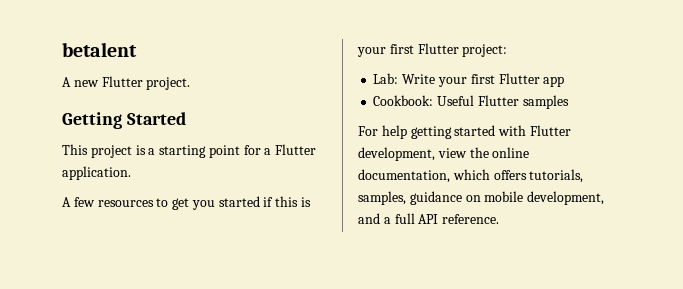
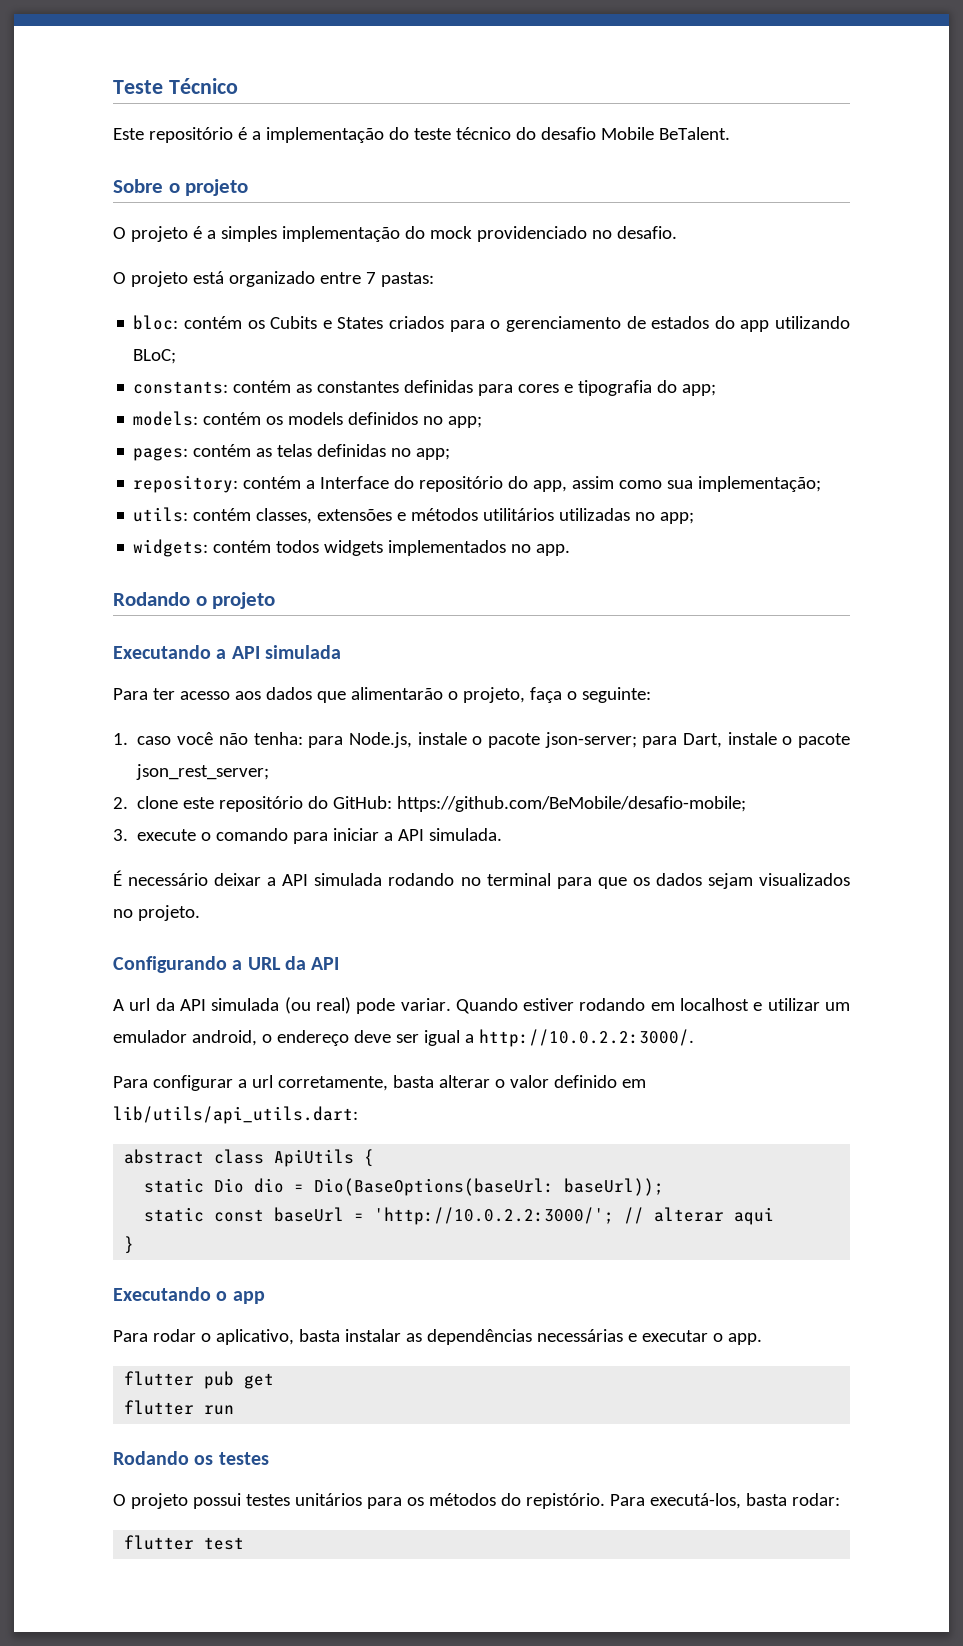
[62,42,137,57] [62,76,191,90] [62,112,186,129] [62,144,317,158] [62,166,131,180] [62,196,312,210] [357,43,508,57] [373,73,565,87] [373,95,569,109] [358,125,571,139] [358,147,530,161] [358,169,584,183] [358,191,605,205] [358,213,500,224] betalent // A new Flutter project. // Getting Started // This project is a starting point for a Flutter application. // A few resources to get you started if this is your first Flutter project: // Lab: Write your first Flutter app // Cookbook: Useful Flutter samples // For help getting started with Flutter development, view the online documentation, which offers tutorials, samples, guidance on mobile development, and a full API reference. -> [113,78,238,94] [113,127,730,143] [113,179,249,196] [113,226,677,242] [113,271,434,287] [133,315,850,332] [133,349,177,364] [133,380,717,396] [133,411,483,428] [133,444,451,461] [133,475,822,493] [133,507,695,524] [133,539,571,557] [113,592,276,609] [113,645,341,659] [113,687,651,703] [113,732,850,748] [136,764,270,780] [113,796,747,812] [113,828,503,844] [113,870,850,889] [113,905,200,921] [113,956,340,973] [113,997,850,1014] [113,1029,694,1047] [113,1075,646,1091] [113,1106,358,1124] [124,1149,375,1167] [144,1178,665,1196] [144,1207,775,1225] [124,1236,135,1254] [113,1287,265,1304] [113,1329,762,1345] [124,1371,275,1389] [124,1400,235,1415] [113,1451,269,1465] [113,1493,840,1509] [124,1535,245,1550] Teste Técnico // Este repositório é a implementação do teste técnico do desafio Mobile BeTalent. // Sobre o projeto // O projeto é a simples implementação do mock providenciado no desafio. // O projeto está organizado entre 7 pastas: // bloc: contém os Cubits e States criados para o gerenciamento de estados do app utilizando BLoC; // constants: contém as constantes definidas para cores e tipografia do app; // models: contém os models definidos no app; // pages: contém as telas definidas no app; // repository: contém a Interface do repositório do app, assim como sua implementação; // utils: contém classes, extensões e métodos utilitários utilizadas no app; // widgets: contém todos widgets implementados no app. // Rodando o projeto // Executando a API simulada // Para ter acesso aos dados que alimentarão o projeto, faça o seguinte: // 1. caso você não tenha: para Node.js, instale o pacote json-server; para Dart, instale o pacote json_rest_server; // 2. clone este repositório do GitHub: https://github.com/BeMobile/desafio-mobile; // 3. execute o comando para iniciar a API simulada. // É necessário deixar a API simulada rodando no terminal para que os dados sejam visualizados no projeto. // Configurando a URL da API // A url da API simulada (ou real) pode variar. Quando estiver rodando em localhost e utilizar um emulador android, o endereço deve ser igual a http://10.0.2.2:3000/. // Para configurar a url corretamente, basta alterar o valor definido em lib/utils/api_utils.dart: // abstract class ApiUtils { // static Dio dio = Dio(BaseOptions(baseUrl: baseUrl)); // static const baseUrl = 'http://10.0.2.2:3000/'; // alterar aqui // } // Executando o app // Para rodar o aplicativo, basta instalar as dependências necessárias e executar o app. // flutter pub get // flutter run // Rodando os testes // O projeto possui testes unitários para os métodos do repistório. Para executá-los, basta rodar: // flutter test

